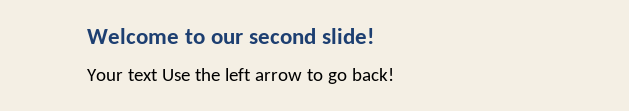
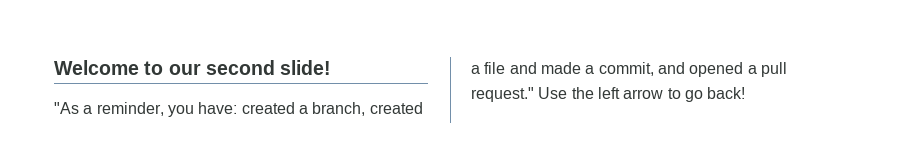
[87,69,158,81] Your text -> [54,102,423,117] [471,62,787,77] [471,87,534,102] "As a reminder, you have: created a branch, created a file and made a commit, and opened a pull request."

